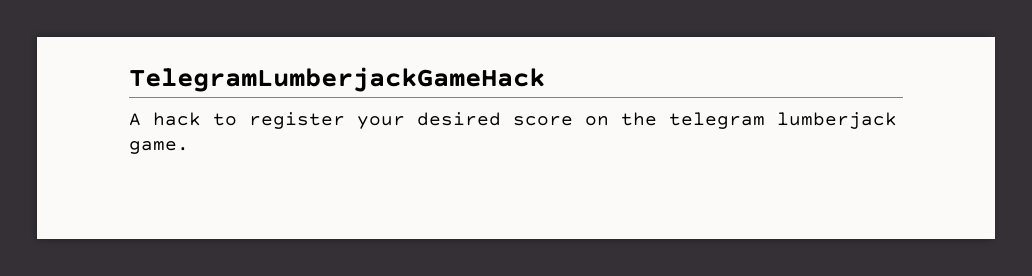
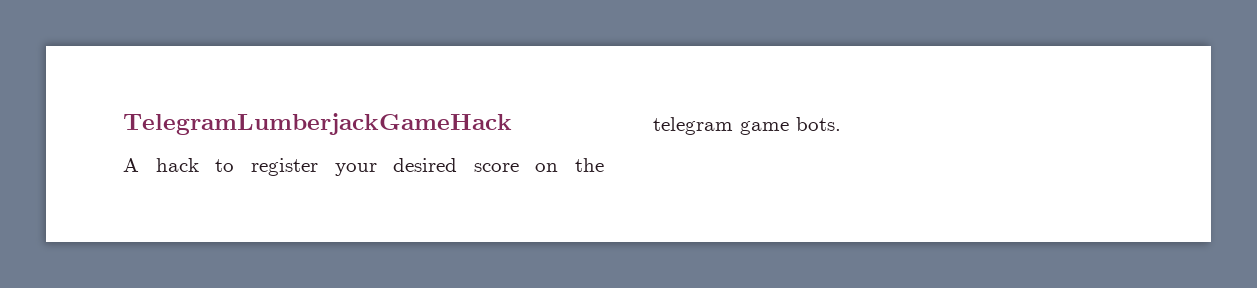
[777,112,897,129] [129,141,189,154] lumberjack game. -> [740,117,841,135] game bots.

